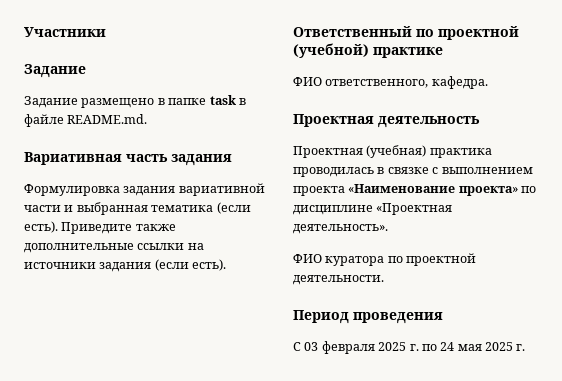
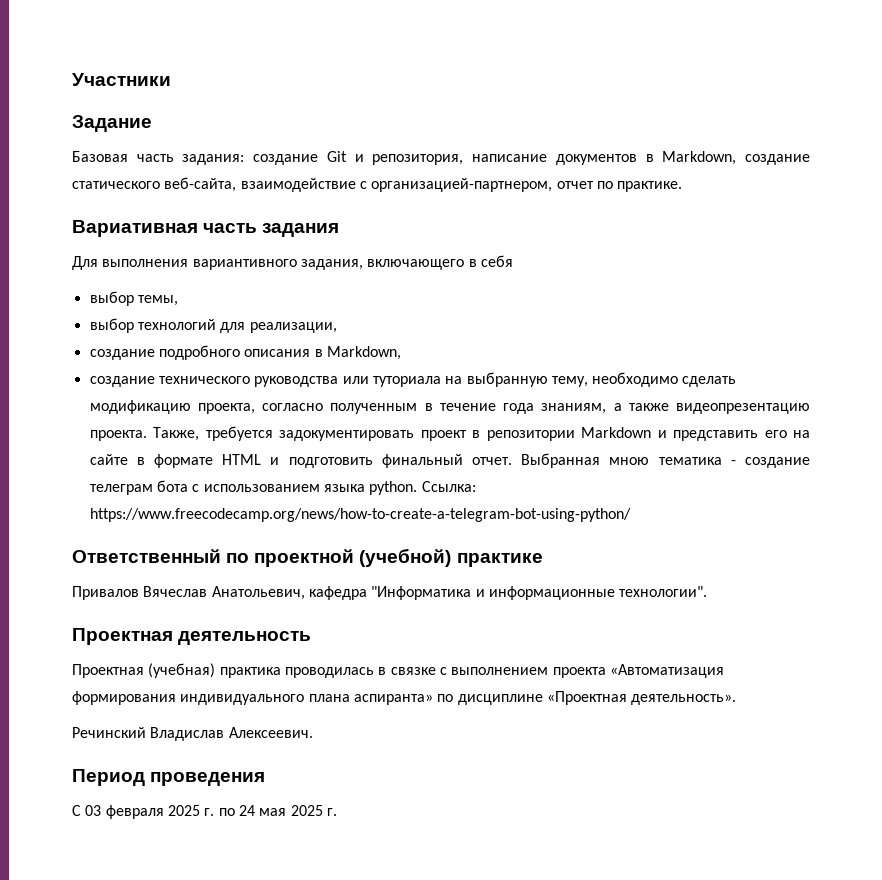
[24,95,246,108] [24,114,148,127] [24,152,232,166] [24,183,265,196] [24,202,251,215] [24,221,176,234] [24,243,204,253] [24,259,227,272] Задание размещено в папке task в файле README.md. // Вариативная часть задания // Формулировка задания вариативной части и выбранная тематика (если есть). Приведите также дополнительные ссылки на источники задания (если есть). -> [72,151,811,165] [72,177,683,192] [72,220,340,237] [72,255,513,270] [89,291,178,306] [89,318,337,333] [89,345,401,360] [89,372,737,387] [89,400,810,414] [89,426,810,441] [89,453,811,468] [89,480,476,495] [89,508,631,522] Базовая часть задания: создание Git и репозитория, написание документов в Markdown, создание статического веб-сайта, взаимодействие с организацией-партнером, отчет по практике. // Вариативная часть задания // Для выполнения вариантивного задания, включающего в себя // выбор темы, // выбор технологий для реализации, // создание подробного описания в Markdown, // создание технического руководства или туториала на выбранную тему, необходимо сделать модификацию проекта, согласно полученным в течение года знаниям, а также видеопрезентацию проекта. Также, требуется задокументировать проект в репозитории Markdown и представить его на сайте в формате HTML и подготовить финальный отчет. Выбранная мною тематика - создание телеграм бота с использованием языка python. Ссылка: https://www.freecodecamp.org/news/how-to-create-a-telegram-bot-using-python/
[293,76,488,89] ФИО ответственного, кафедра. -> [72,586,708,600] Привалов Вячеслав Анатольевич, кафедра "Информатика и информационные технологии".
[348,184,518,196] «Наименование проекта» -> [609,664,724,678] [72,691,433,705] «Автоматизация формирования индивидуального плана аспиранта»
[293,253,477,266] [293,275,384,285] ФИО куратора по проектной деятельности. -> [72,727,313,741] Речинский Владислав Алексеевич.

